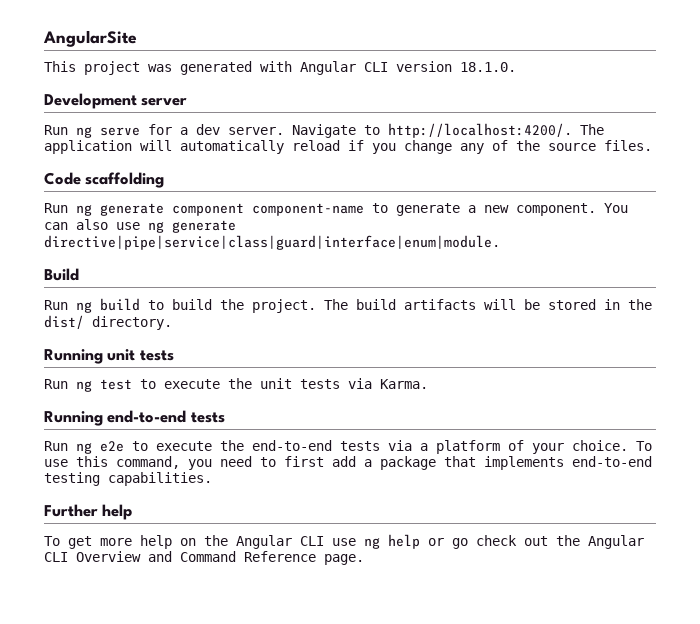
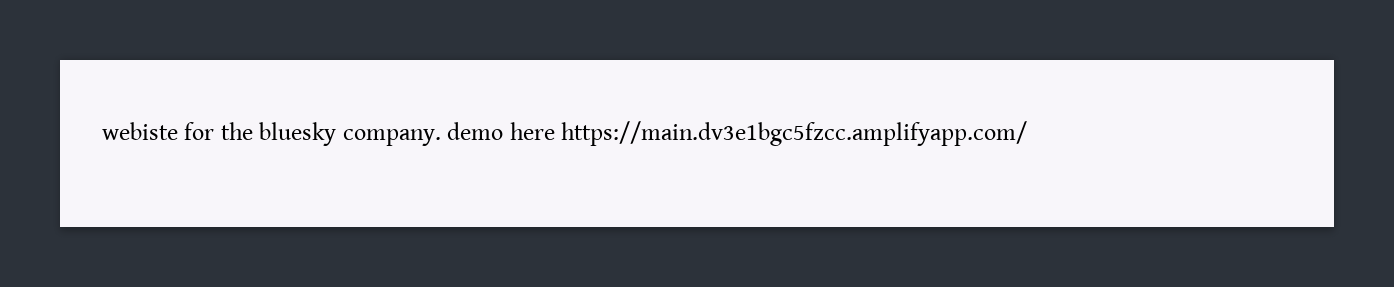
[43,30,137,47] [44,61,516,75] [44,93,188,109] [44,123,604,138] [44,140,652,154] [44,172,165,188] [44,203,628,216] [44,219,236,233] [44,235,500,250] [44,268,79,281] [44,298,652,313] [44,315,172,330] [44,349,174,364] [44,378,428,392] [44,410,225,426] [44,440,652,454] [44,456,652,470] [44,472,212,486] [44,504,133,520] [44,534,644,549] [44,551,364,565] AngularSite // This project was generated with Angular CLI version 18.1.0. // Development server // Run ng serve for a dev server. Navigate to http://localhost:4200/. The application will automatically reload if you change any of the source files. // Code scaffolding // Run ng generate component component-name to generate a new component. You can also use ng generate directive|pipe|service|class|guard|interface|enum|module. // Build // Run ng build to build the project. The build artifacts will be stored in the dist/ directory. // Running unit tests // Run ng test to execute the unit tests via Karma. // Running end-to-end tests // Run ng e2e to execute the end-to-end tests via a platform of your choice. To use this command, you need to first add a package that implements end-to-end testing capabilities. // Further help // To get more help on the Angular CLI use ng help or go check out the Angular CLI Overview and Command Reference page. -> [102,121,1028,146] webiste for the bluesky company. demo here https://main.dv3e1bgc5fzcc.amplifyapp.com/

